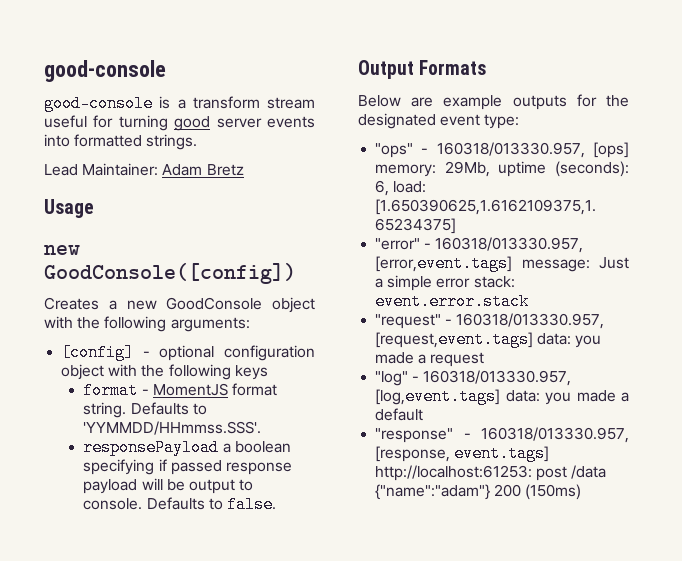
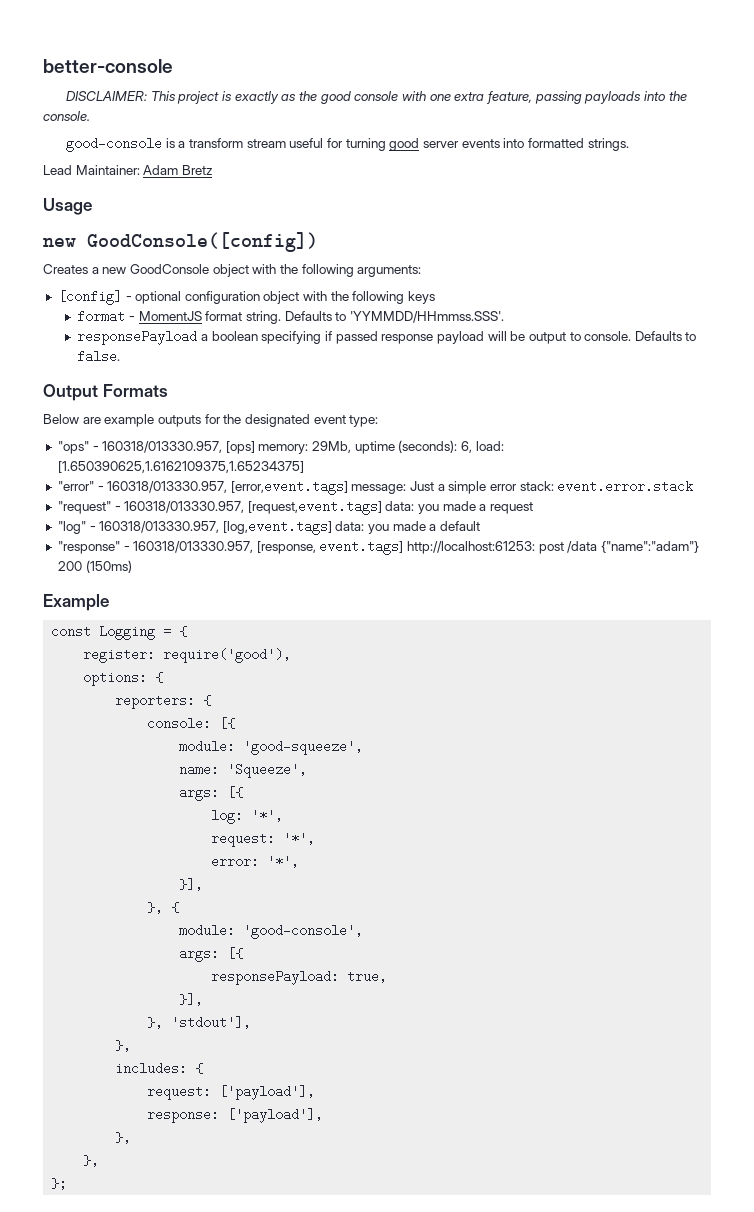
[44,60,166,82] good-console -> [43,59,173,73] [66,91,687,104] [43,111,90,121] better-console // DISCLAIMER: This project is exactly as the good console with one extra feature, passing payloads into the console.
(582, 492) none -> [43,594,109,611] [51,625,188,640] [83,648,292,663] [83,671,164,686] [115,694,212,709] [147,717,236,730] [179,740,364,755] [179,763,308,778] [179,786,244,801] [211,809,284,824] [211,832,316,847] [211,855,300,868] [179,878,204,891] [147,901,180,914] [179,924,364,939] [179,947,244,962] [211,970,388,985] [179,993,204,1006] [147,1016,252,1029] [115,1039,132,1052] [115,1062,204,1075] [147,1085,316,1100] [147,1108,324,1123] [115,1131,132,1144] [83,1154,100,1167] [51,1177,68,1190] // Example // const Logging = { // register: require('good'), // options: { // reporters: { // console: [{ // module: 'good-squeeze', // name: 'Squeeze', // args: [{ // log: '*', // request: '*', // error: '*', // }], // }, { // module: 'good-console', // args: [{ // responsePayload: true, // }], // }, 'stdout'], // }, // includes: { // request: ['payload'], // response: ['payload'], // }, // }, // };

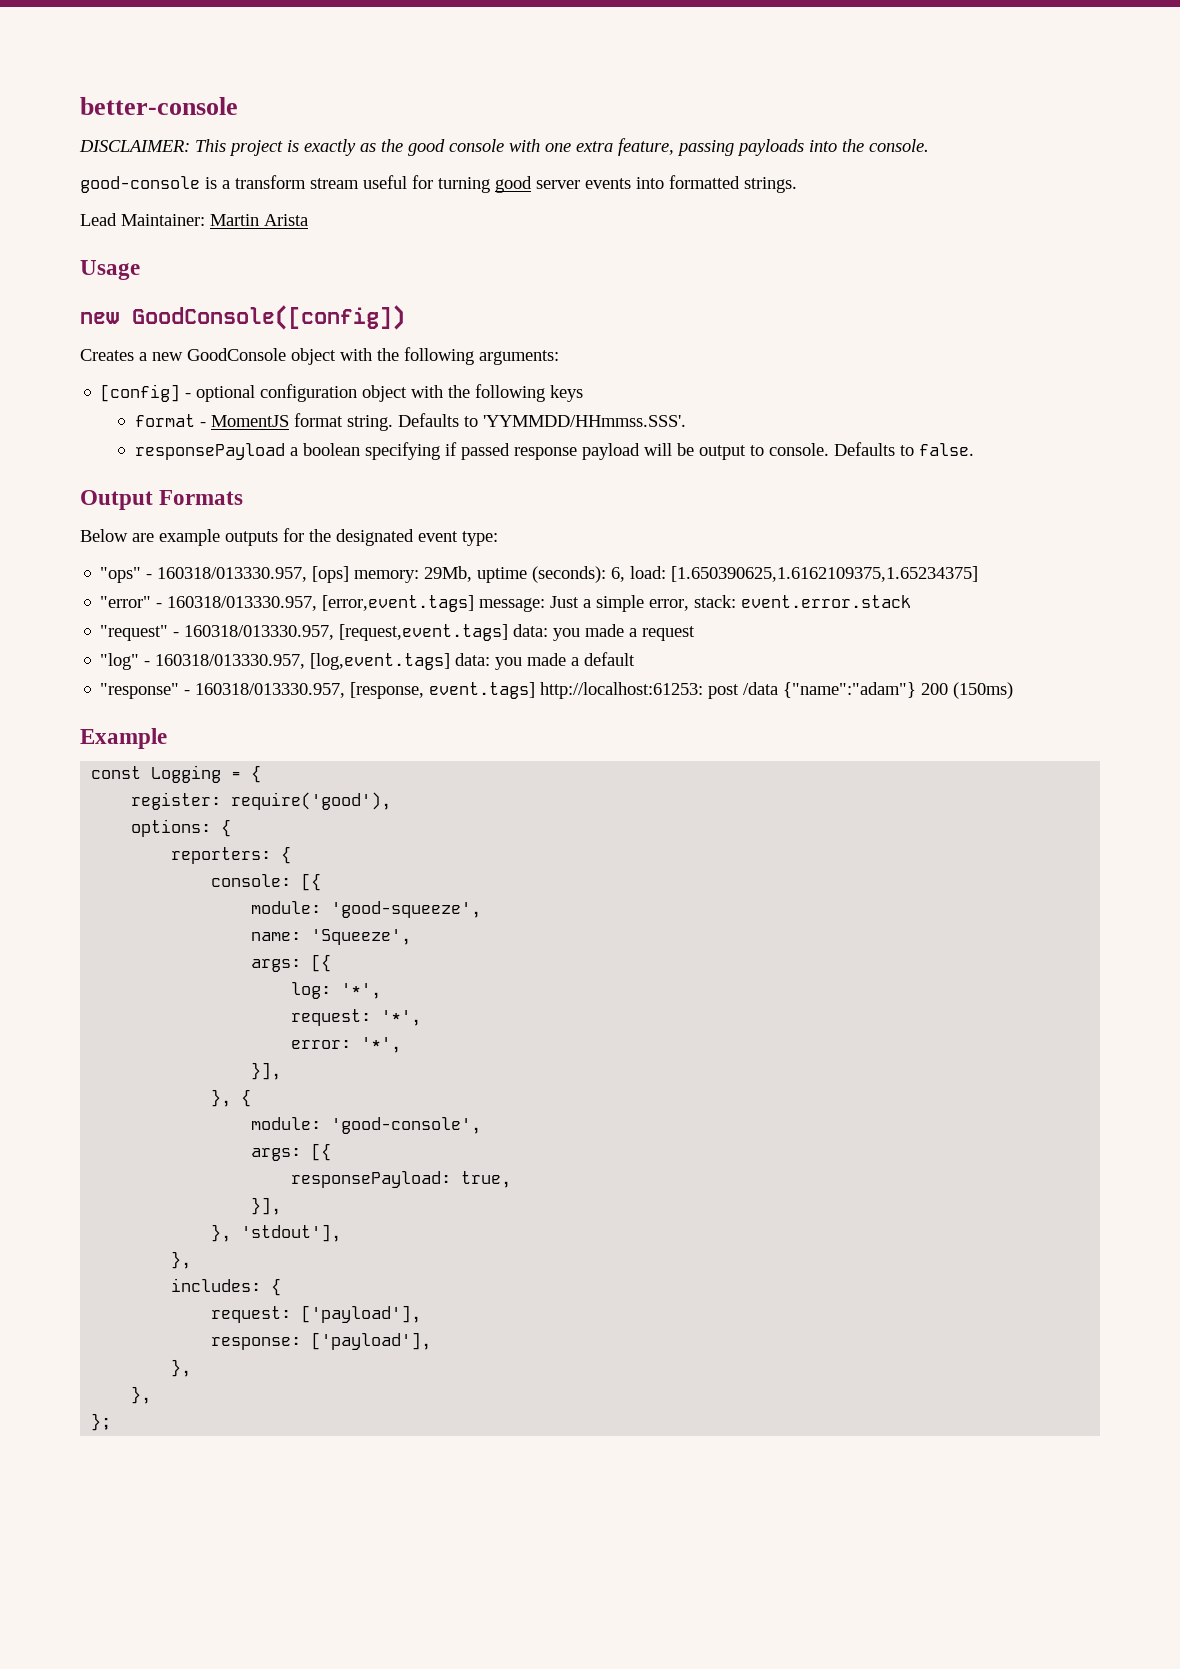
[143,165,212,175] Adam Bretz -> [210,214,308,226] Martin Arista
[490,484,518,491] error -> [649,599,690,611] error,

